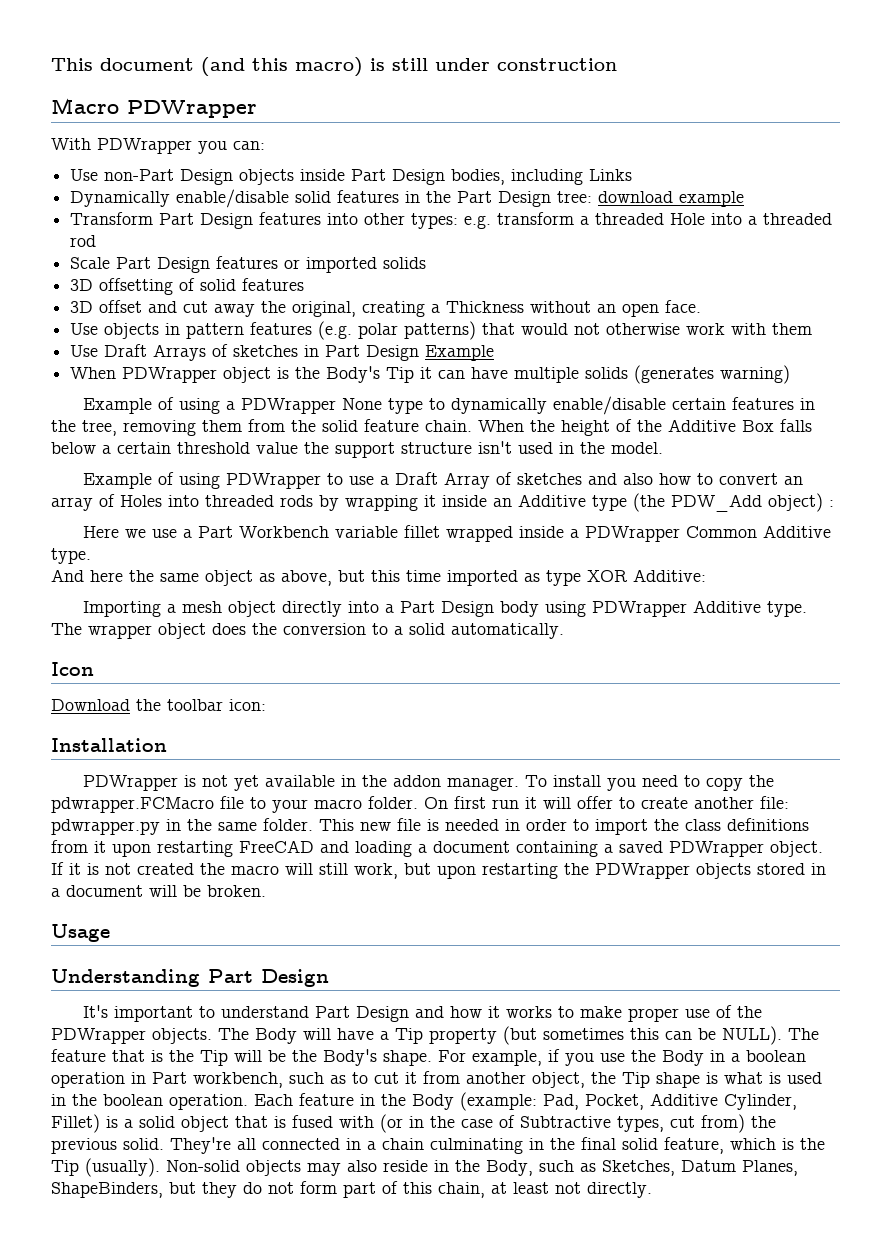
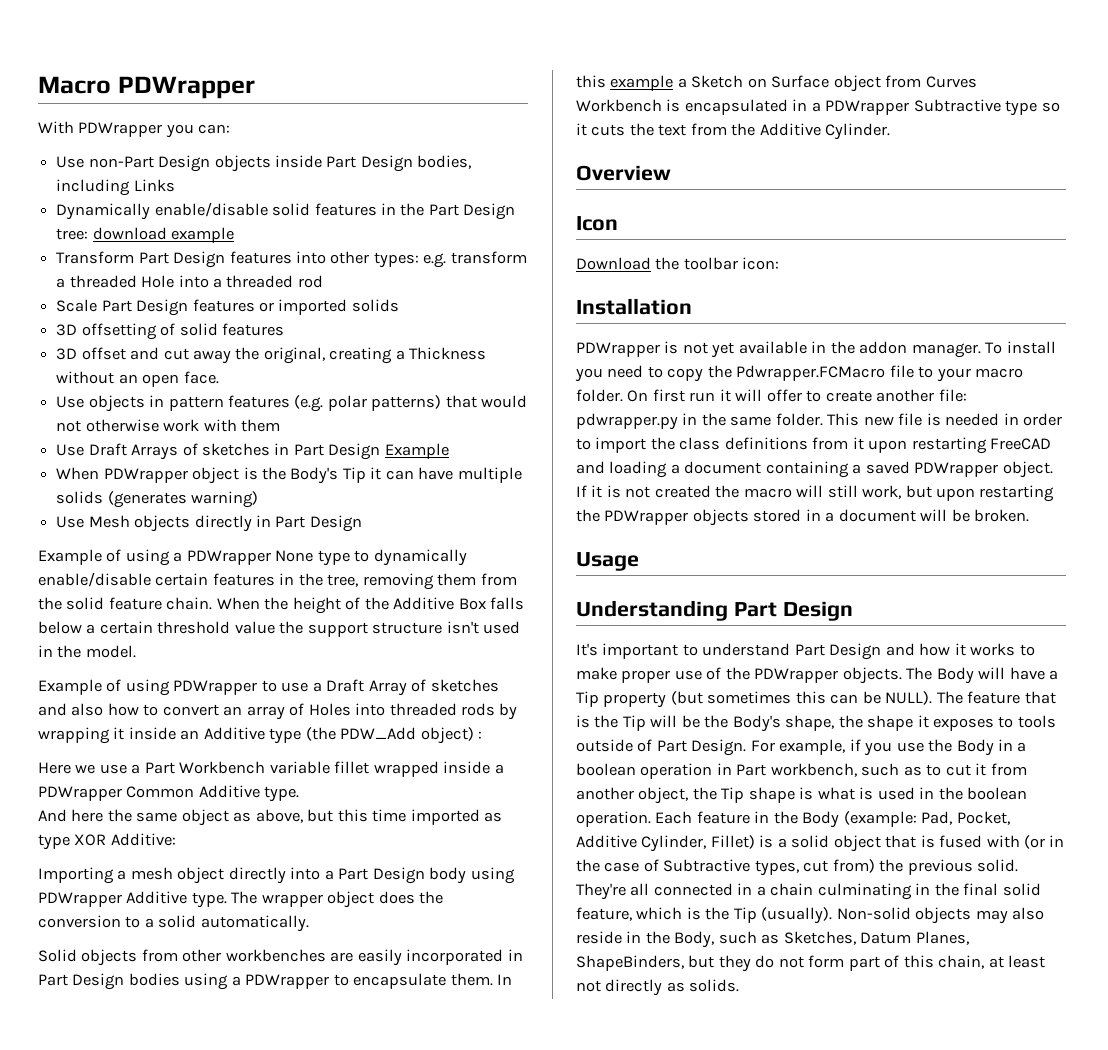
[51,57,617,77] This document (and this macro) is still under construction // -> (38, 85) none
(791, 374) none -> [56,515,362,532] // Use Mesh objects directly in Part Design
(564, 631) none -> [38,949,523,966] [38,973,513,990] [576,75,977,92] [576,99,1060,116] [576,123,891,140] [576,165,671,181] // Solid objects from other workbenches are easily incorporated in Part Design bodies using a PDWrapper to encapsulate them. In this example a Sketch on Surface object from Curves Workbench is encapsulated in a PDWrapper Subtractive type so it cuts the text from the Additive Cylinder. // Overview
[51,797,214,813] pdwrapper.FCMacro -> [736,365,886,381] Pdwrapper.FCMacro
[383,1050,432,1066] shape. -> [785,715,1056,731] [576,739,747,756] shape, the shape it exposes to tools outside of Part Design.
[587,1182,652,1198] directly. -> [605,979,740,996] directly as solids.

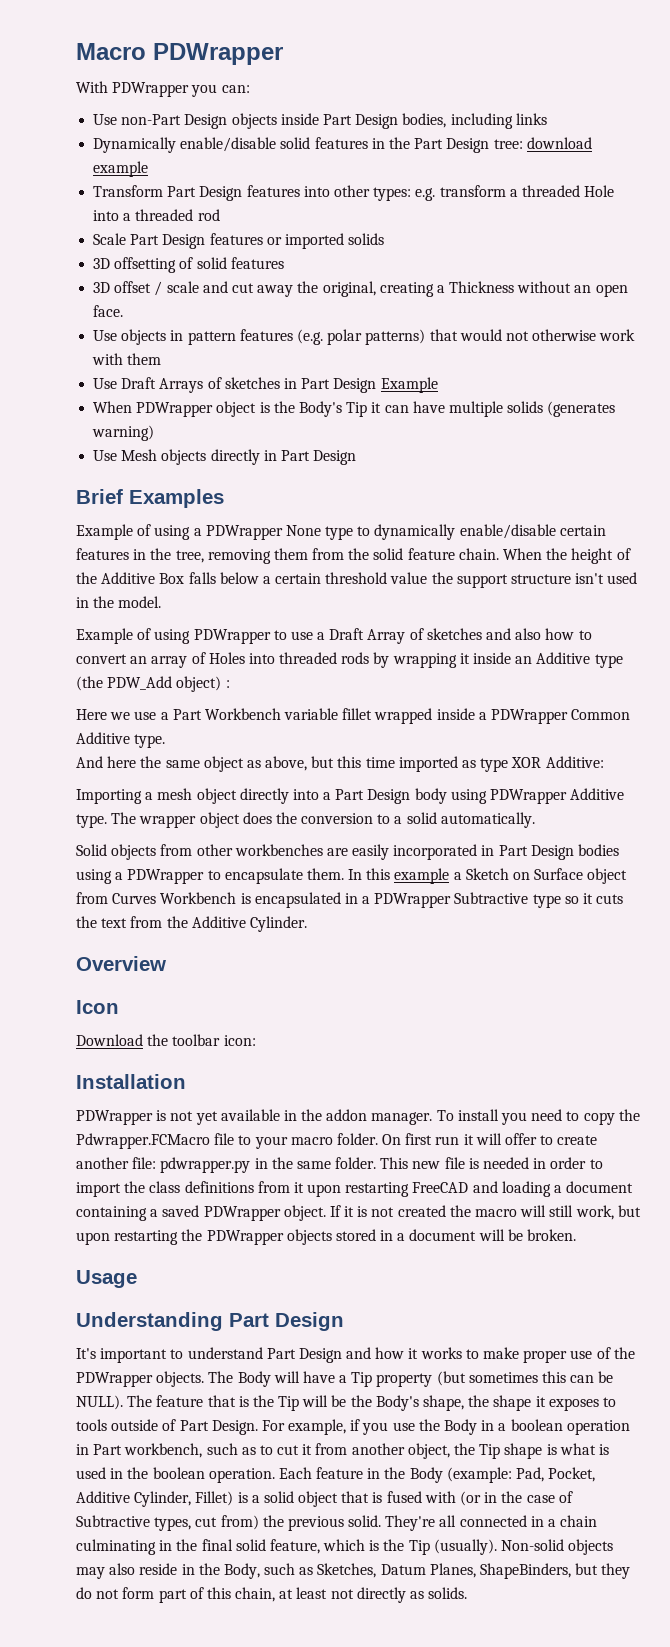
[133,179,175,192] Links -> [515,113,547,125] links
(126, 353) none -> [154,281,199,296] / scale
(362, 523) none -> [76,489,224,508] // Brief Examples

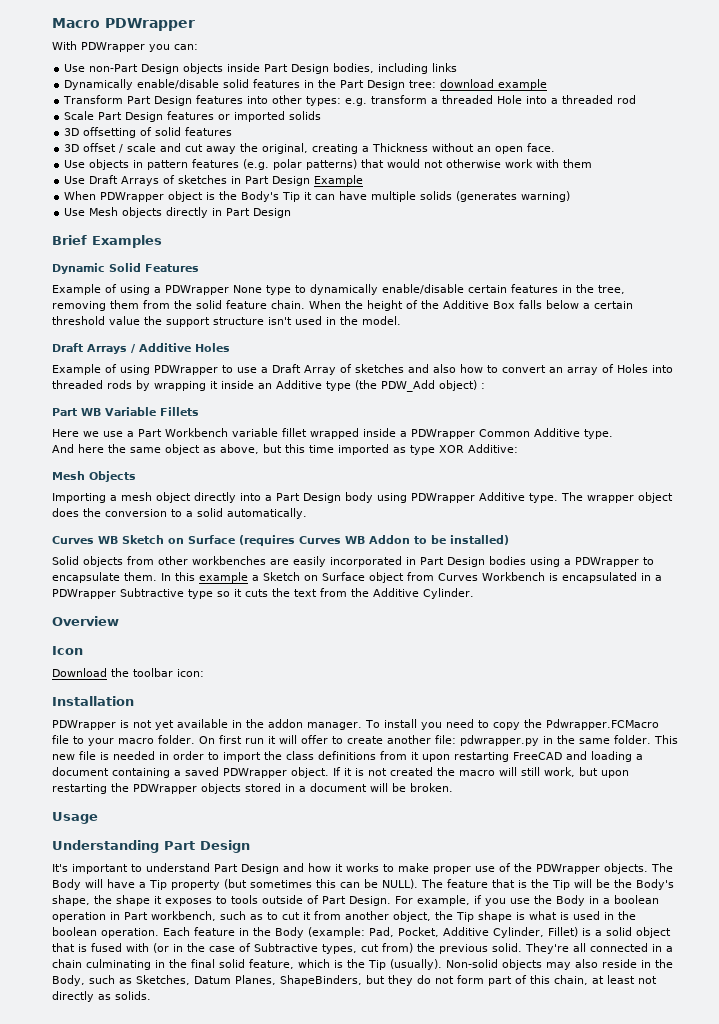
(224, 498) none -> [52,263,199,274] // Dynamic Solid Features
(162, 602) none -> [52,343,230,354] // Draft Arrays / Additive Holes
(230, 684) none -> [52,407,199,416] // Part WB Variable Fillets
(604, 762) none -> [52,471,136,482] // Mesh Objects
(535, 820) none -> [52,535,509,546] // Curves WB Sketch on Surface (requires Curves WB Addon to be installed)

